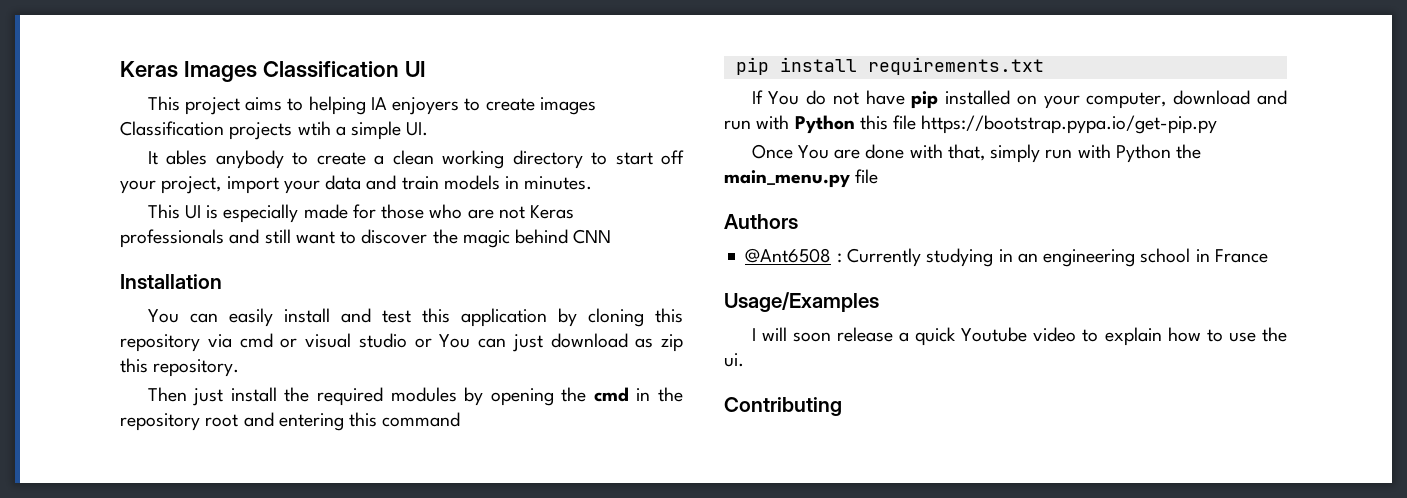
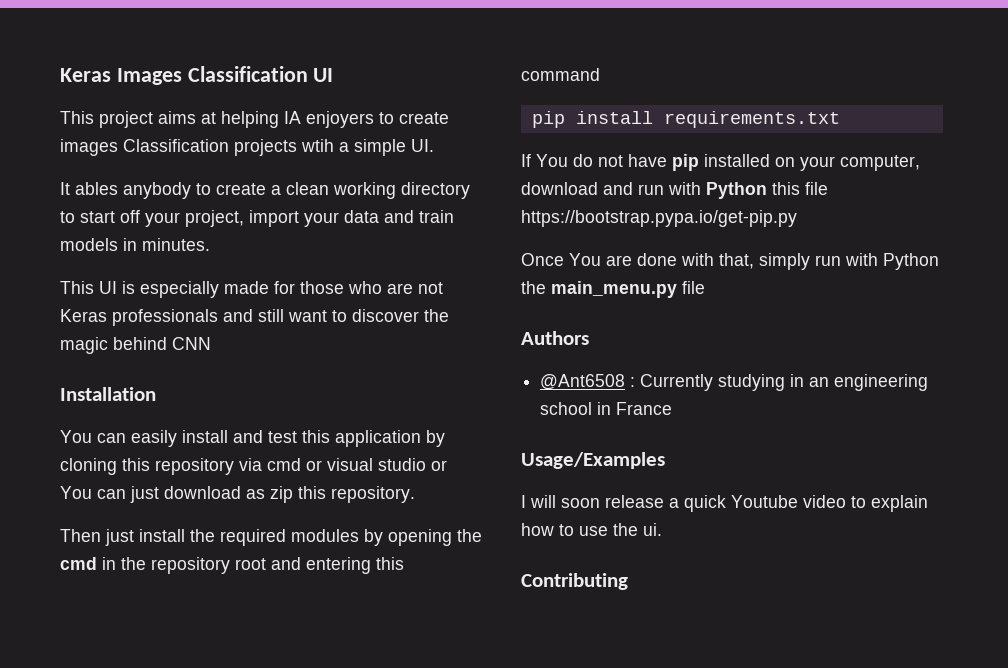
[287,98,304,111] to -> [201,112,216,124] at

